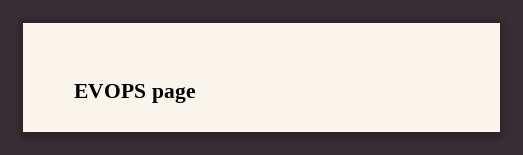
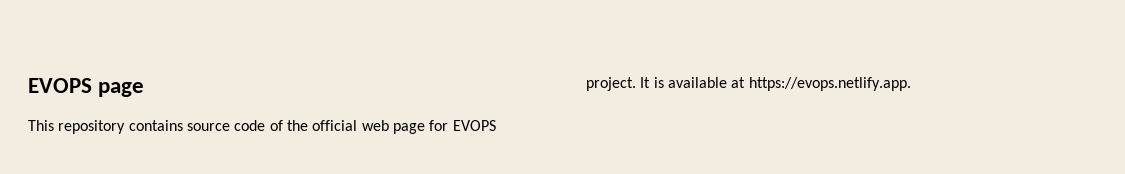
(196, 95) none -> [28,120,496,134] [586,77,911,91] // This repository contains source code of the official web page for EVOPS project. It is available at https://evops.netlify.app.

